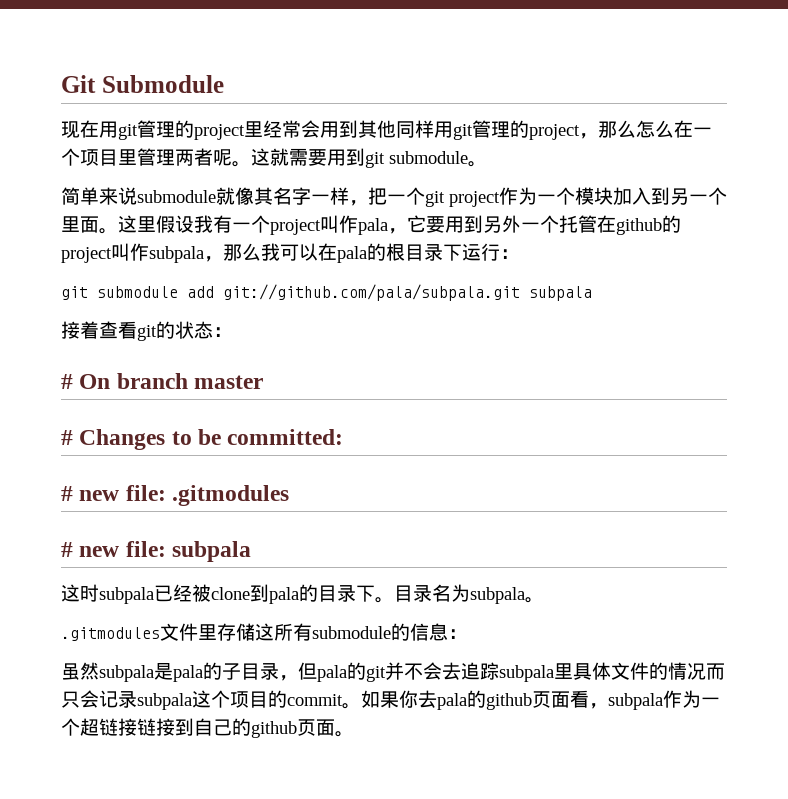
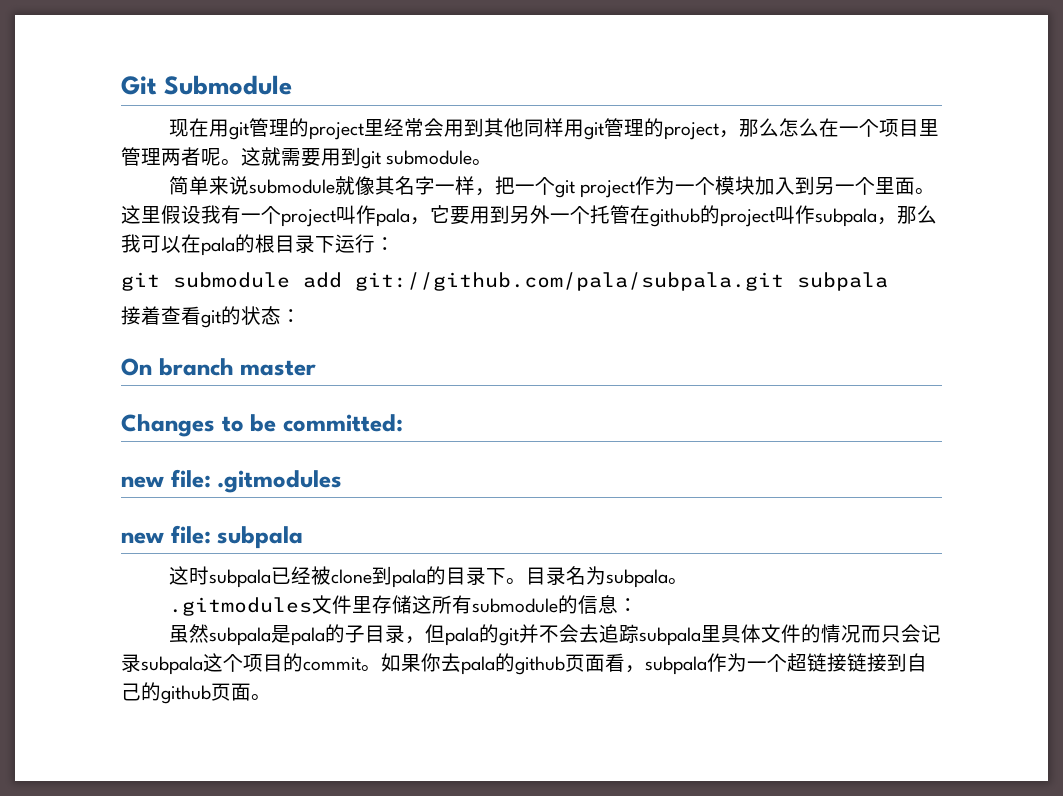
[61,374,73,389] # -> (301, 316) none
[61,430,73,445] # -> (317, 368) none
[61,486,73,501] # -> (403, 423) none
[61,542,73,557] # -> (343, 481) none

